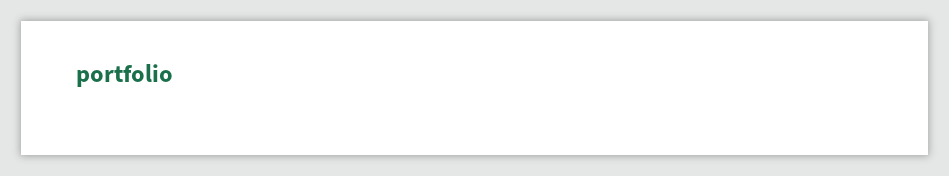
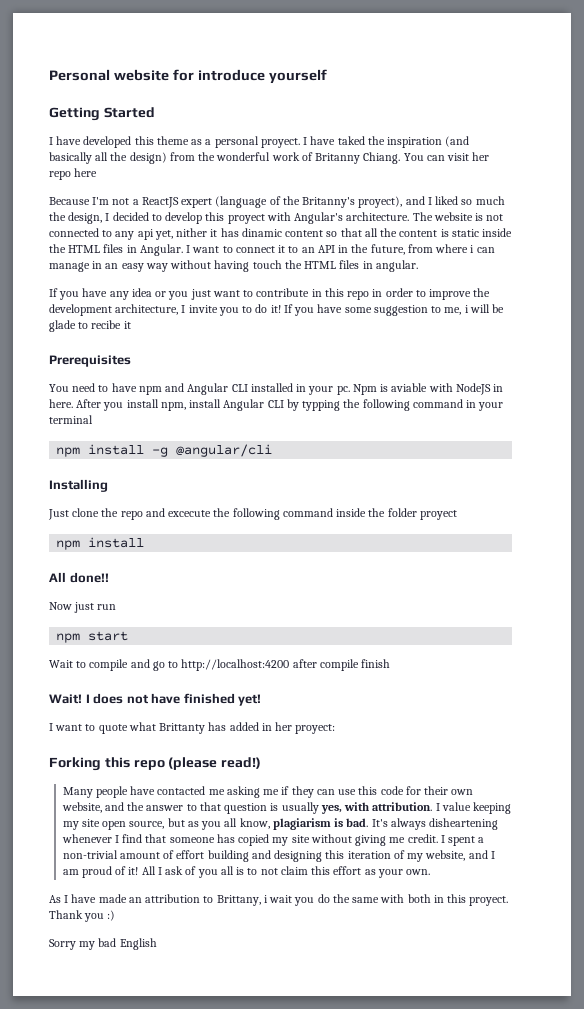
[76,64,173,87] portfolio -> [49,69,327,84] [49,107,155,121] [49,136,470,148] [49,152,490,164] [49,168,98,180] [49,196,505,208] [49,212,504,224] [49,228,513,240] [49,244,495,256] [49,260,418,272] [49,288,491,300] [49,304,505,316] [49,320,131,332] [49,355,131,367] [49,383,504,395] [49,399,504,411] [49,415,93,424] [56,444,273,457] [49,479,108,492] [48,508,457,520] [56,537,145,550] [49,572,109,583] [49,602,117,613] [56,631,129,643] [49,659,391,671] [49,693,262,706] [49,722,336,734] [49,757,262,771] [62,786,474,798] [61,802,512,814] [62,818,499,830] [61,834,485,846] [62,850,495,862] [62,866,431,878] [49,894,509,906] [49,910,116,922] [49,938,157,950] Personal website for introduce yourself // Getting Started // I have developed this theme as a personal proyect. I have taked the inspiration (and basically all the design) from the wonderful work of Britanny Chiang. You can visit her repo here // Because I'm not a ReactJS expert (language of the Britanny's proyect), and I liked so much the design, I decided to develop this proyect with Angular's architecture. The website is not connected to any api yet, nither it has dinamic content so that all the content is static inside the HTML files in Angular. I want to connect it to an API in the future, from where i can manage in an easy way without having touch the HTML files in angular. // If you have any idea or you just want to contribute in this repo in order to improve the development architecture, I invite you to do it! If you have some suggestion to me, i will be glade to recibe it // Prerequisites // You need to have npm and Angular CLI installed in your pc. Npm is aviable with NodeJS in here. After you install npm, install Angular CLI by typping the following command in your terminal // npm install -g @angular/cli // Installing // Just clone the repo and excecute the following command inside the folder proyect // npm install // All done!! // Now just run // npm start // Wait to compile and go to http://localhost:4200 after compile finish // Wait! I does not have finished yet! // I want to quote what Brittanty has added in her proyect: // Forking this repo (please read!) // Many people have contacted me asking me if they can use this code for their own website, and the answer to that question is usually yes, with attribution. I value keeping my site open source, but as you all know, plagiarism is bad. It's always disheartening whenever I find that someone has copied my site without giving me credit. I spent a non-trivial amount of effort building and designing this iteration of my website, and I am proud of it! All I ask of you all is to not claim this effort as your own. // As I have made an attribution to Brittany, i wait you do the same with both in this proyect. Thank you :) // Sorry my bad English

